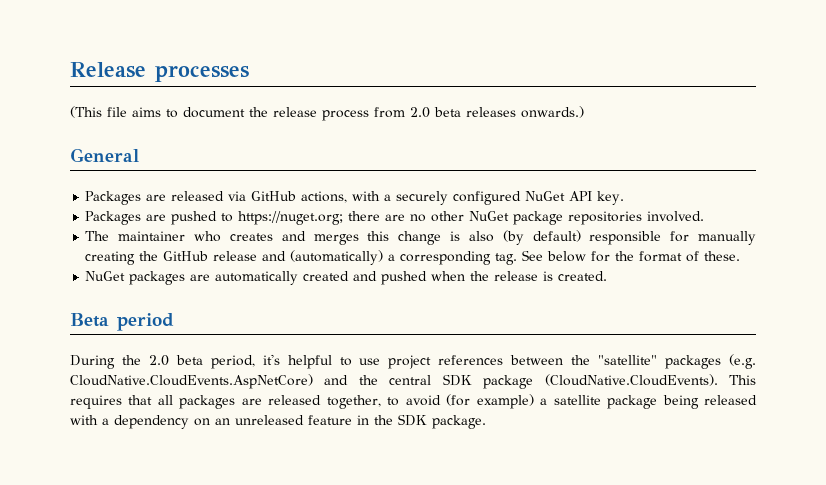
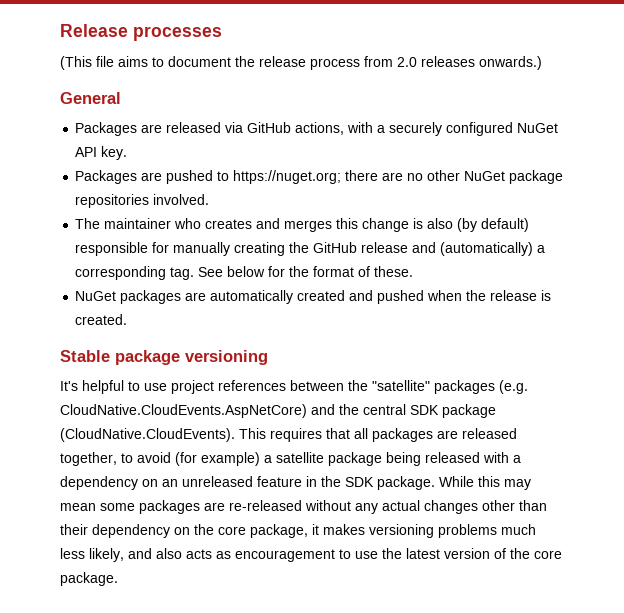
[434,107,461,117] beta -> (417, 62) none
[70,313,174,331] [70,354,280,369] Beta period // During the 2.0 beta period, it's -> [60,350,268,365] [60,381,78,391] Stable package versioning // It's
(486, 422) none -> [439,476,531,490] [60,500,547,514] [60,524,536,538] [60,548,562,562] [60,572,118,586] While this may mean some packages are re-released without any actual changes other than their dependency on the core package, it makes versioning problems much less likely, and also acts as encouragement to use the latest version of the core package.

